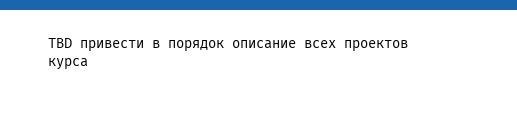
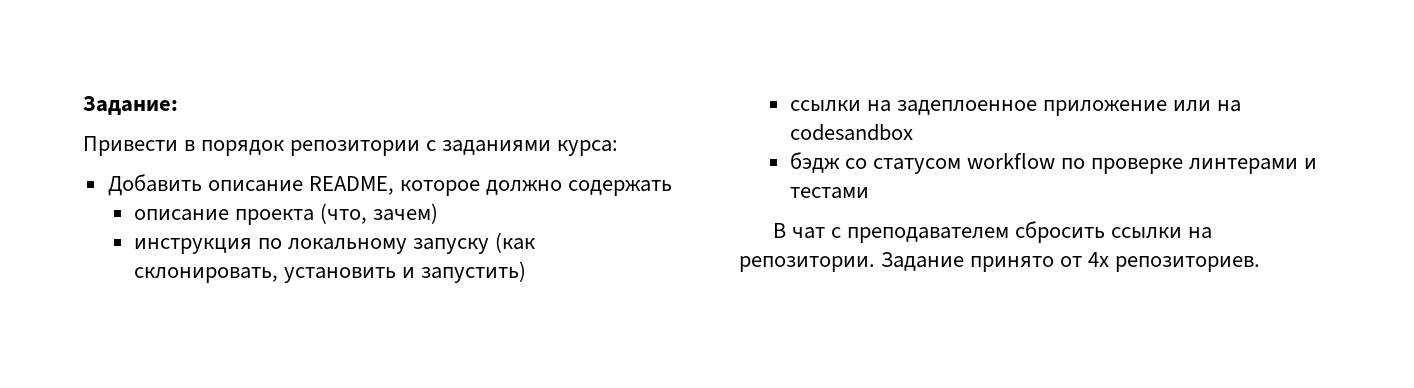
[48,38,408,52] [48,58,88,70] TBD привести в порядок описание всех проектов курса -> [83,96,178,115] [83,136,619,156] [107,174,673,196] [133,203,439,225] [133,232,536,254] [133,261,527,283] [789,100,1242,116] [789,124,913,141] [789,152,1318,174] [789,187,869,199] [772,221,1213,243] [739,252,1261,272] Задание: // Привести в порядок репозитории с заданиями курса: // Добавить описание README, которое должно содержать // описание проекта (что, зачем) // инструкция по локальному запуску (как склонировать, установить и запустить) // ссылки на задеплоенное приложение или на codesandbox // бэдж со статусом workflow по проверке линтерами и тестами // В чат с преподавателем сбросить ссылки на репозитории. Задание принято от 4х репозиториев.

